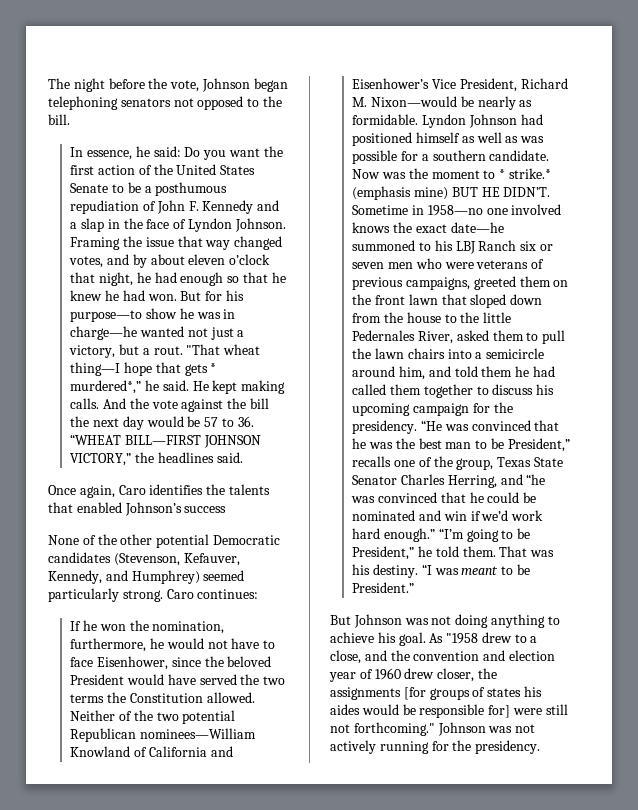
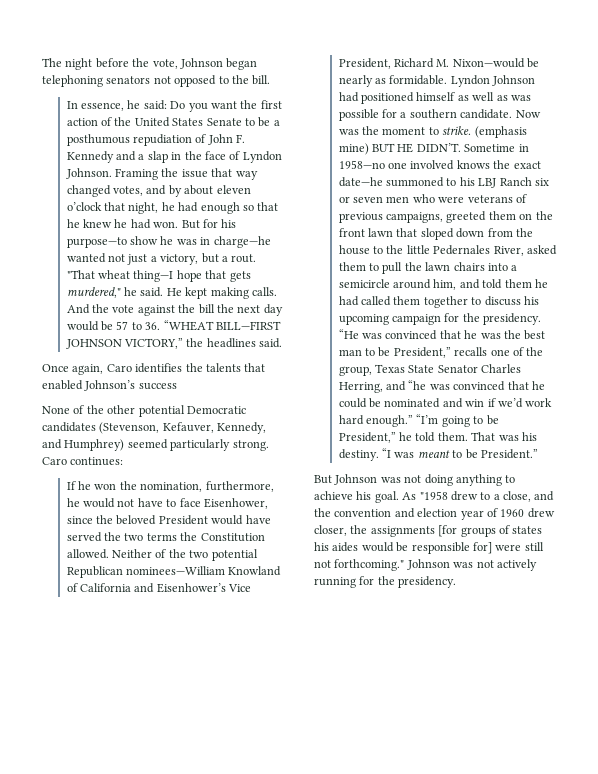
[210,363,217,373] [70,380,142,394] * murdered*,” -> [66,287,121,298] murdered,"
[499,168,551,179] * strike.* -> [442,126,472,135] strike.

